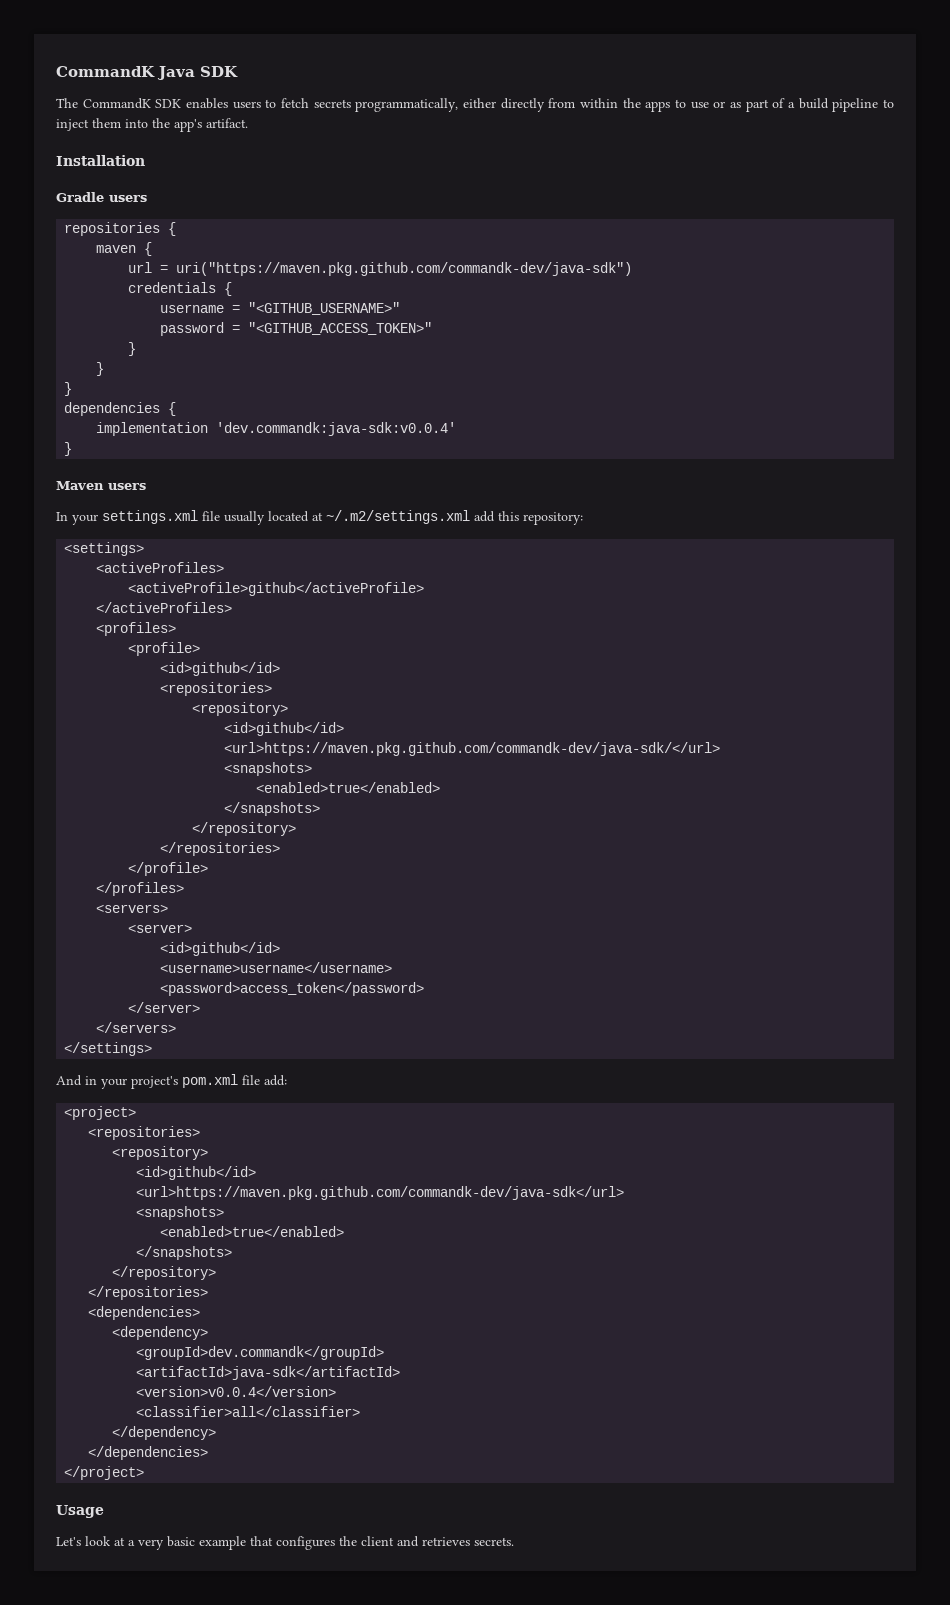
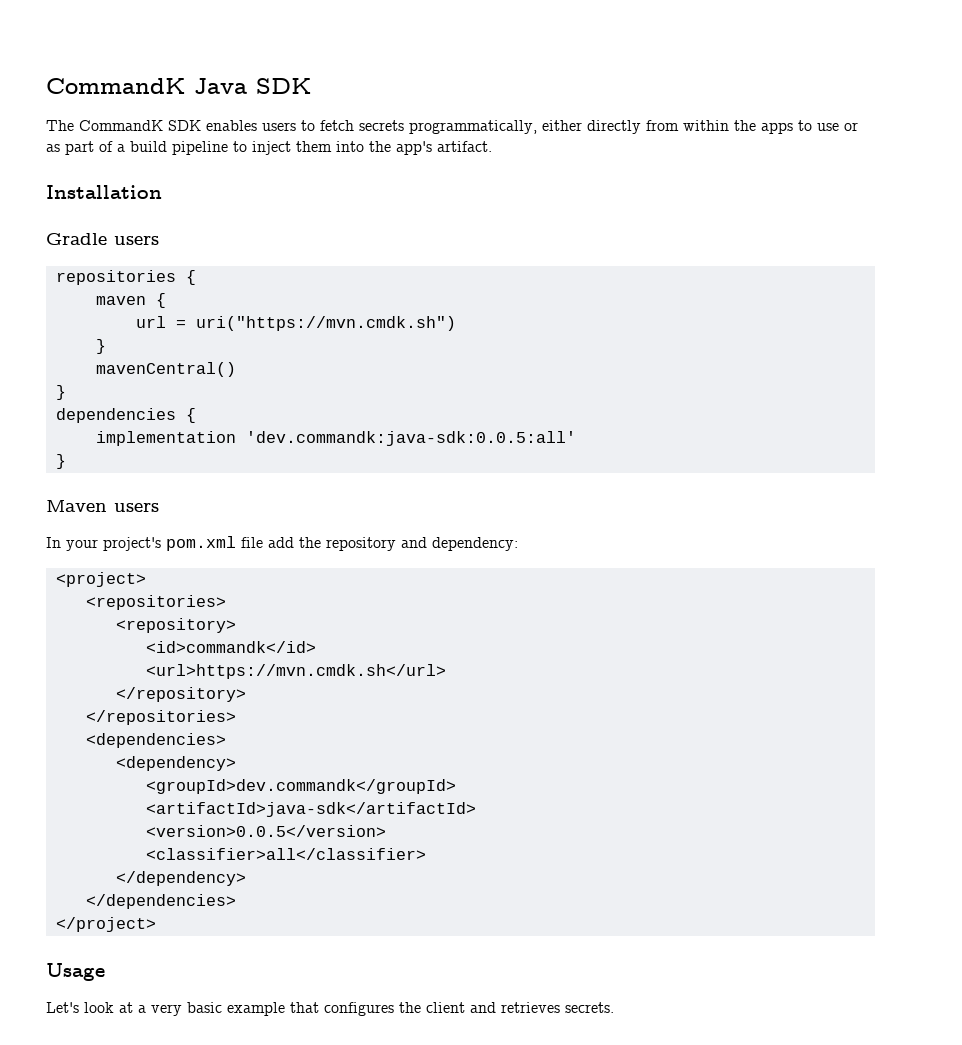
[176,262,633,276] [128,282,233,296] [160,302,401,315] [160,322,433,336] [128,342,137,356] [96,362,105,376] uri("https://maven.pkg.github.com/commandk-dev/java-sdk") // credentials { // username = "<GITHUB_USERNAME>" // password = "<GITHUB_ACCESS_TOKEN>" // } // } -> [195,316,456,331] [95,339,106,354] [95,362,236,377] uri("https://mvn.cmdk.sh") // } // mavenCentral()
[216,422,457,436] 'dev.commandk:java-sdk:v0.0.4' -> [245,431,576,446] 'dev.commandk:java-sdk:0.0.5:all'
[102,510,583,525] [64,542,145,556] [96,562,225,573] [128,582,425,596] [96,602,233,613] [96,622,177,636] [128,642,201,656] [160,662,281,676] [160,682,273,696] [192,702,289,716] [224,722,345,736] [224,742,721,756] [224,762,313,776] [256,782,441,793] [224,802,321,816] [192,822,297,836] [160,842,281,856] [128,862,209,876] [96,882,185,896] [96,904,169,913] [128,924,193,933] [160,942,281,956] [160,962,393,973] [160,982,425,996] [128,1002,201,1013] [96,1022,177,1033] [64,1042,153,1056] [56,1074,287,1089] [64,1106,137,1120] [88,1126,201,1140] [112,1146,209,1160] [136,1166,257,1180] [136,1186,625,1200] [136,1206,225,1220] [160,1226,345,1237] [136,1246,233,1260] settings.xml file usually located at ~/.m2/settings.xml add this repository: // <settings> // <activeProfiles> // <activeProfile>github</activeProfile> // </activeProfiles> // <profiles> // <profile> // <id>github</id> // <repositories> // <repository> // <id>github</id> // <url>https://maven.pkg.github.com/commandk-dev/java-sdk/</url> // <snapshots> // <enabled>true</enabled> // </snapshots> // </repository> // </repositories> // </profile> // </profiles> // <servers> // <server> // <id>github</id> // <username>username</username> // <password>access_token</password> // </server> // </servers> // </settings> // And in your project's pom.xml file add: // <project> // <repositories> // <repository> // <id>github</id> // <url>https://maven.pkg.github.com/commandk-dev/java-sdk</url> // <snapshots> // <enabled>true</enabled> // </snapshots> -> [103,536,518,551] [55,572,146,587] [85,595,226,610] [115,618,236,633] [145,641,316,653] [145,664,446,679] project's pom.xml file add the repository and dependency: // <project> // <repositories> // <repository> // <id>commandk</id> // <url>https://mvn.cmdk.sh</url>
[136,1386,337,1397] <version>v0.0.4</version> -> [145,825,386,837] <version>0.0.5</version>

